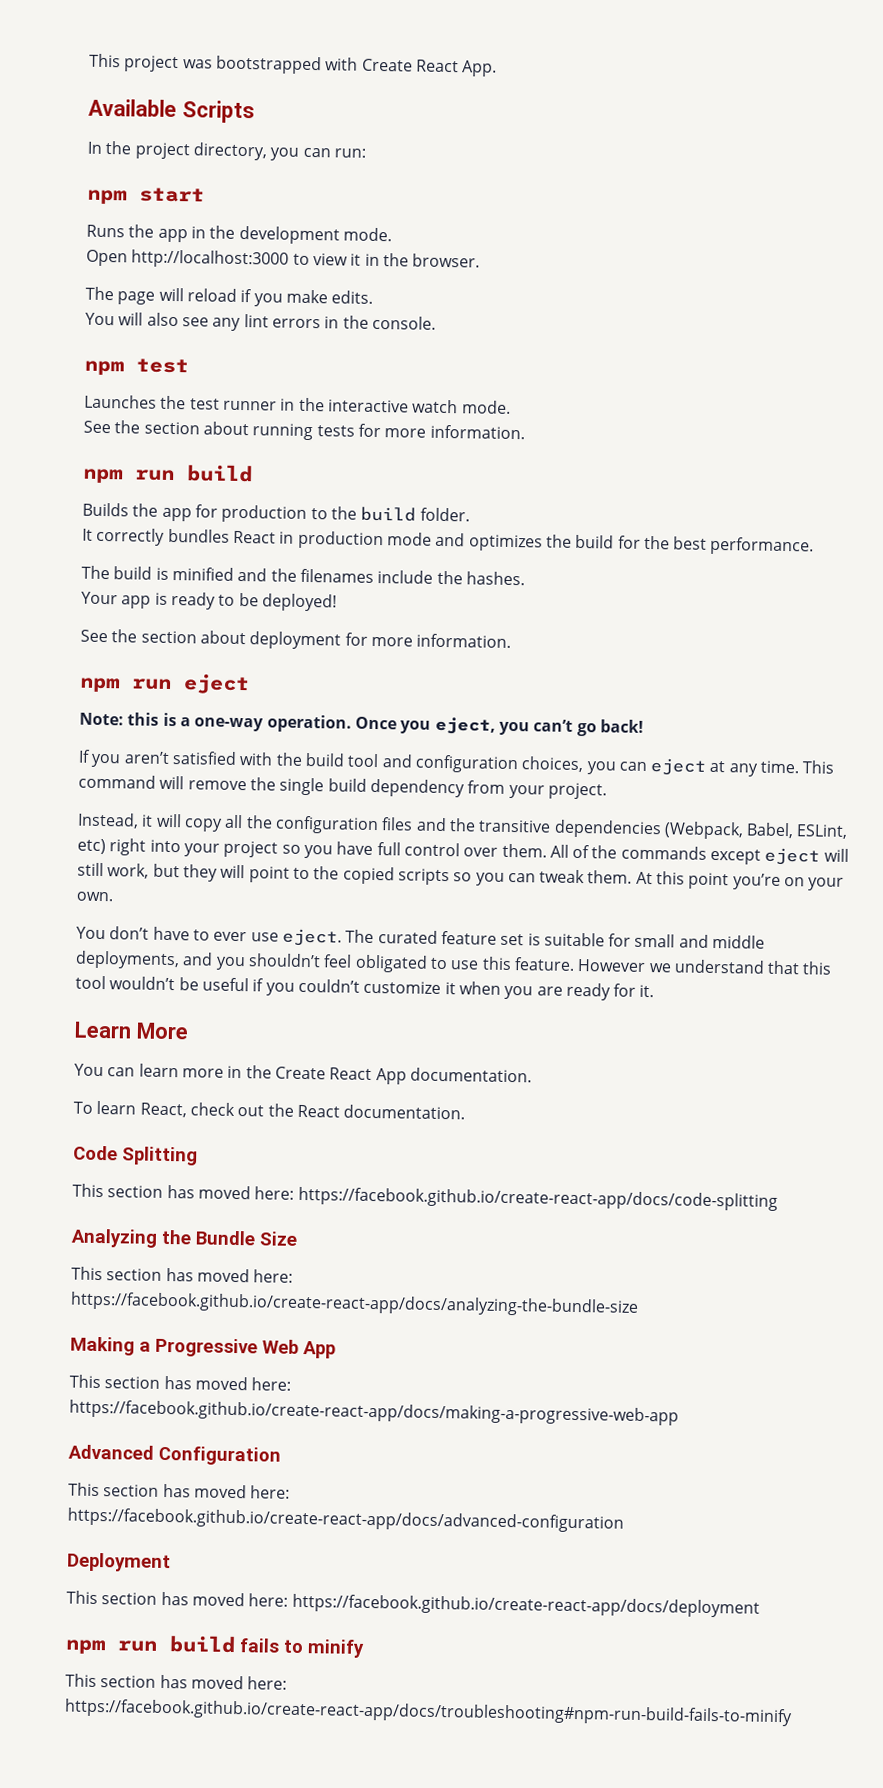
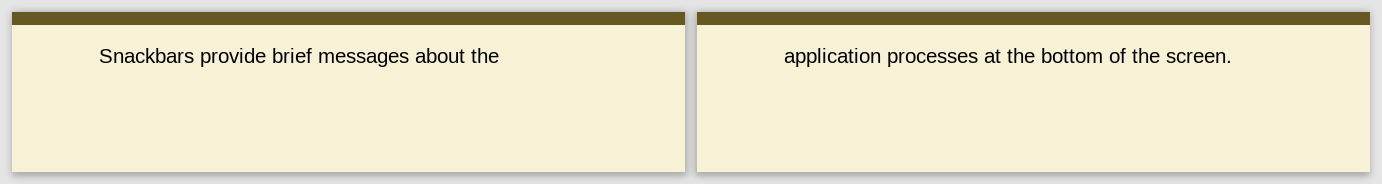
[89,53,498,77] [88,98,255,124] [87,141,366,161] [87,187,205,205] [86,224,392,245] [86,249,481,269] [85,286,374,307] [85,312,436,332] [84,358,189,376] [84,394,511,414] [83,420,525,441] [82,464,253,484] [82,502,470,523] [82,527,815,556] [81,565,525,586] [81,591,337,612] [80,629,512,650] [79,673,250,695] [79,712,644,737] [78,749,835,777] [78,774,607,800] [77,812,849,840] [77,838,849,866] [77,862,845,891] [76,891,113,902] [76,926,766,949] [75,950,833,975] [75,975,655,1001] [74,1021,189,1040] [74,1063,532,1085] [73,1100,466,1120] [73,1145,198,1166] [72,1183,778,1211] [71,1228,298,1248] [71,1266,294,1283] [70,1291,639,1317] [70,1336,336,1359] [69,1374,292,1391] [69,1399,679,1426] [68,1444,281,1466] [68,1482,291,1499] [67,1507,624,1533] [67,1552,171,1573] [66,1590,760,1618] [65,1635,365,1658] [65,1673,288,1690] [64,1698,793,1727] This project was bootstrapped with Create React App. // Available Scripts // In the project directory, you can run: // npm start // Runs the app in the development mode. // Open http://localhost:3000 to view it in the browser. // The page will reload if you make edits. // You will also see any lint errors in the console. // npm test // Launches the test runner in the interactive watch mode. // See the section about running tests for more information. // npm run build // Builds the app for production to the build folder. // It correctly bundles React in production mode and optimizes the build for the best performance. // The build is minified and the filenames include the hashes. // Your app is ready to be deployed! // See the section about deployment for more information. // npm run eject // Note: this is a one-way operation. Once you eject, you can’t go back! // If you aren’t satisfied with the build tool and configuration choices, you can eject at any time. This command will remove the single build dependency from your project. // Instead, it will copy all the configuration files and the transitive dependencies (Webpack, Babel, ESLint, etc) right into your project so you have full control over them. All of the commands except eject will still work, but they will point to the copied scripts so you can tweak them. At this point you’re on your own. // You don’t have to ever use eject. The curated feature set is suitable for small and middle deployments, and you shouldn’t feel obligated to use this feature. However we understand that this tool wouldn’t be useful if you couldn’t customize it when you are ready for it. // Learn More // You can learn more in the Create React App documentation. // To learn React, check out the React documentation. // Code Splitting // This section has moved here: https://facebook.github.io/create-react-app/docs/code-splitting // Analyzing the Bundle Size // This section has moved here: https://facebook.github.io/create-react-app/docs/analyzing-the-bundle-size // Making a Progressive Web App // This section has moved here: https://facebook.github.io/create-react-app/docs/making-a-progressive-web-app // Advanced Configuration // This section has moved here: https://facebook.github.io/create-react-app/docs/advanced-configuration // Deployment // This section has moved here: https://facebook.github.io/create-react-app/docs/deployment // npm run build fails to minify // This section has moved here: https://facebook.github.io/create-react-app/docs/troubleshooting#npm-run-build-fails-to-minify -> [99,48,1232,67] Snackbars provide brief messages about the application processes at the bottom of the screen.

